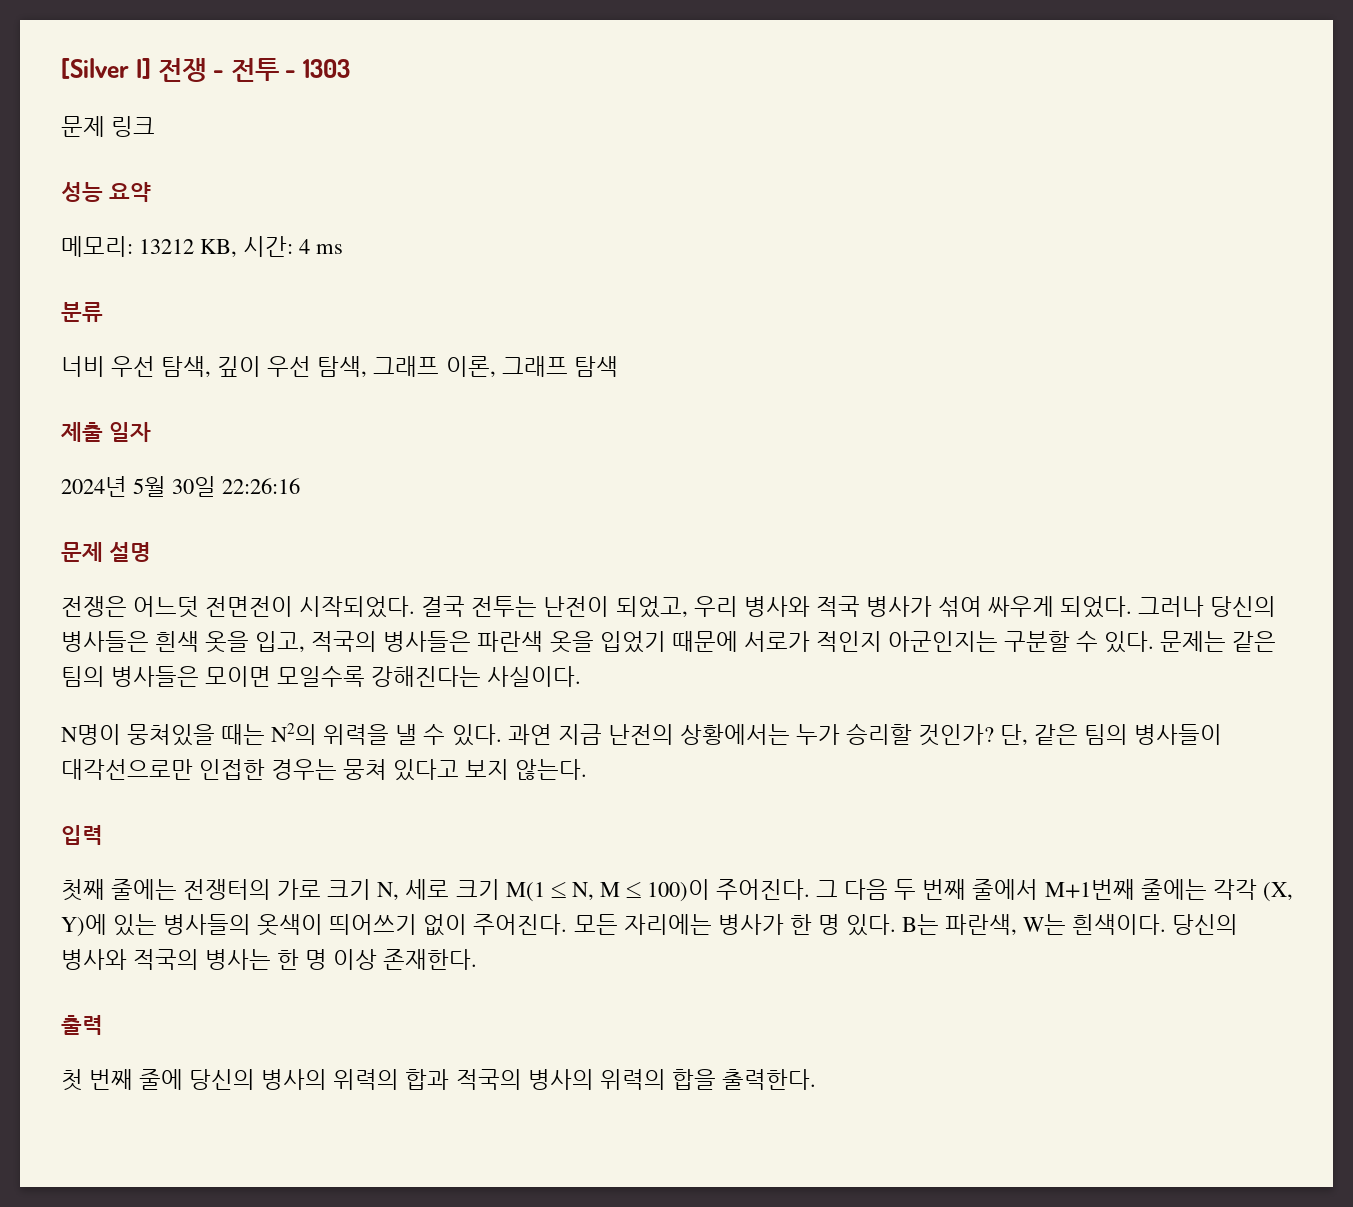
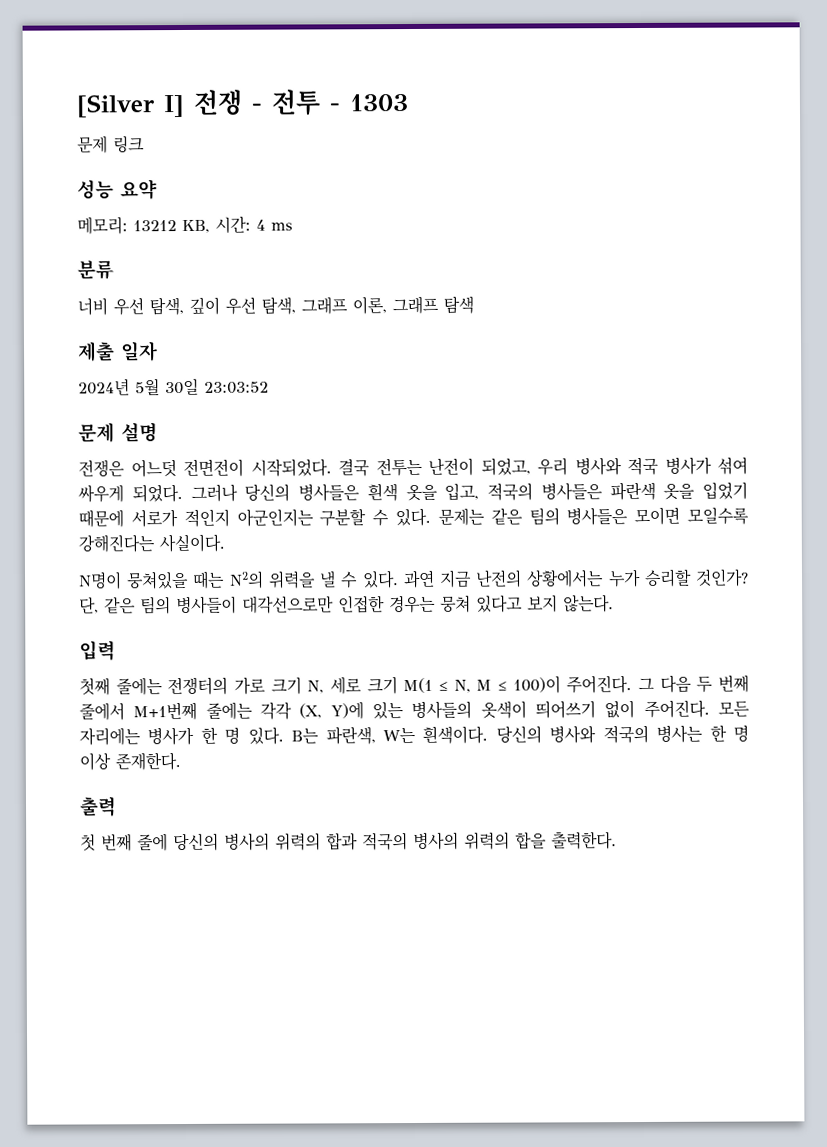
[222,478,301,494] 22:26:16 -> [204,381,269,394] 23:03:52

